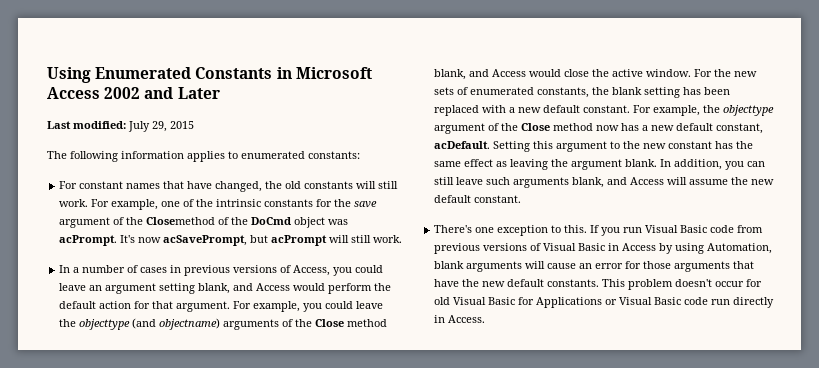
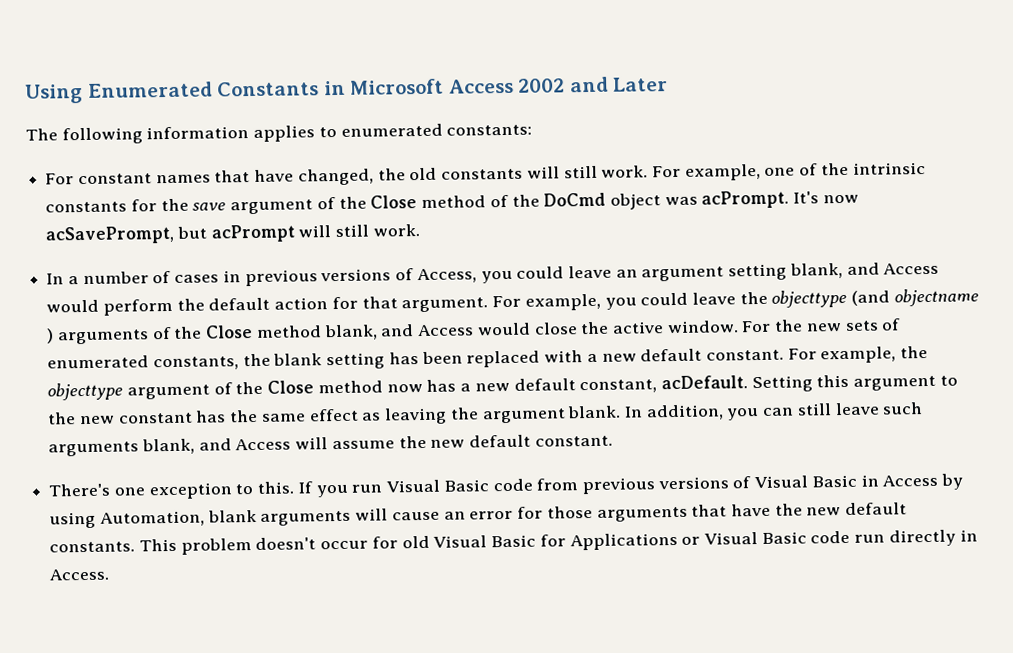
[47,121,194,132] // Last modified: July 29, 2015 -> (669, 84) none
[146,217,216,225] Closemethod -> [370,195,487,209] Close method
[159,318,221,330] objectname) -> [893,288,979,307] [46,328,55,344] objectname )

